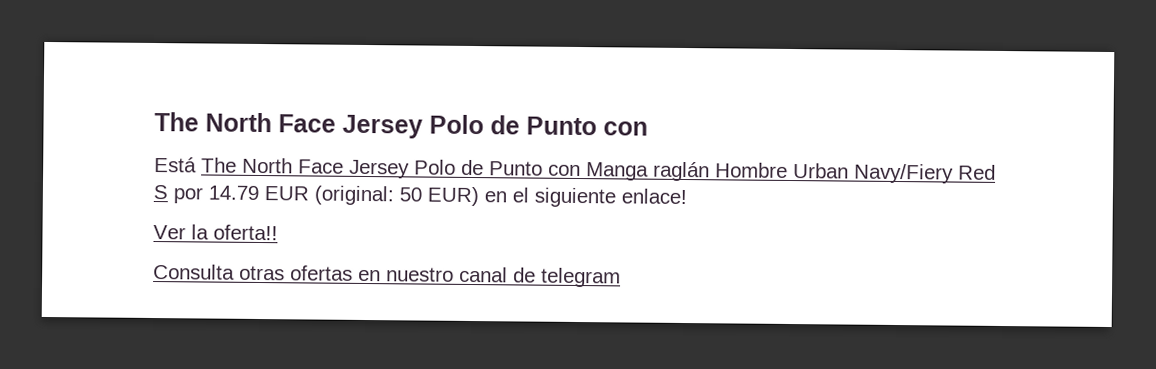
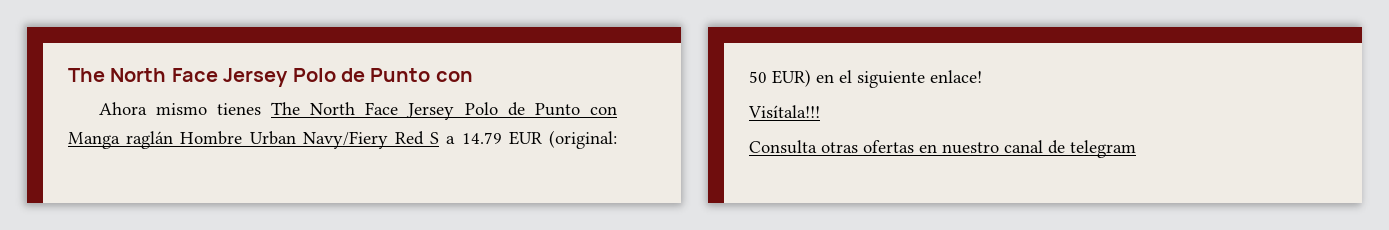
[154,157,197,173] Está -> [98,102,261,115] Ahora mismo tienes
[173,187,203,204] por -> [446,136,456,144] a
[153,224,278,241] Ver la oferta!! -> [748,105,820,118] Visítala!!!

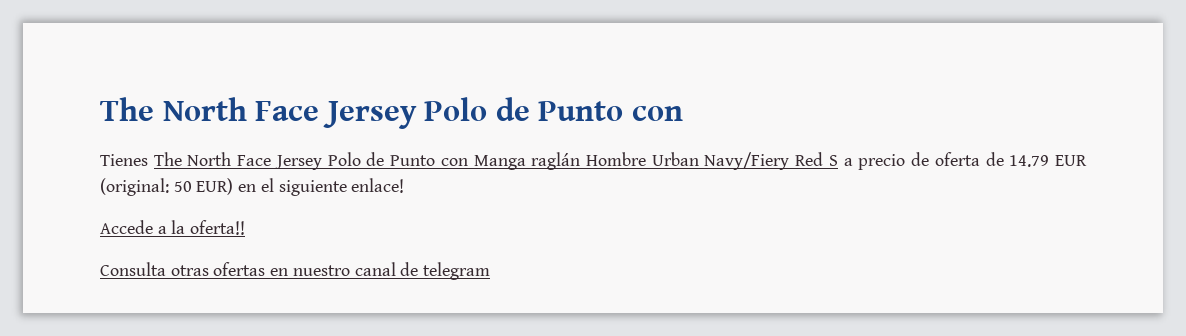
[98,102,261,115] Ahora mismo tienes -> [100,154,148,166] Tienes
(456, 140) none -> [858,152,1004,170] precio de oferta de
[748,105,820,118] Visítala!!! -> [100,220,246,235] Accede a la oferta!!

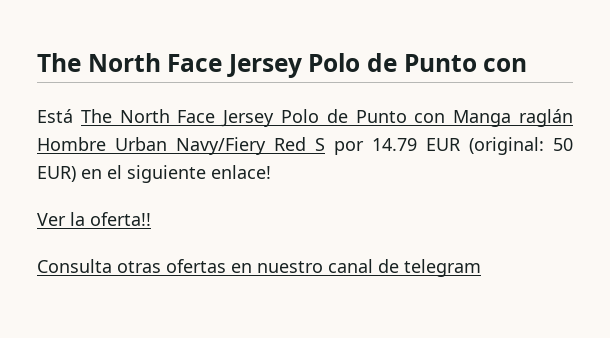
[100,154,148,166] Tienes -> [37,109,73,123] Está
[843,152,1004,170] a precio de oferta de -> [334,141,364,155] por
[100,220,167,234] Accede a -> [37,213,66,226] Ver

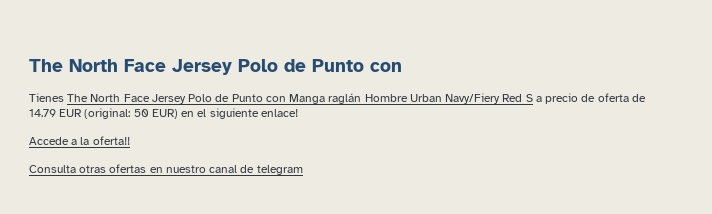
[37,109,73,123] Está -> [29,93,64,102] Tienes
[334,141,364,155] por -> [535,93,646,104] a precio de oferta de
[37,213,66,226] Ver -> [29,137,78,145] Accede a

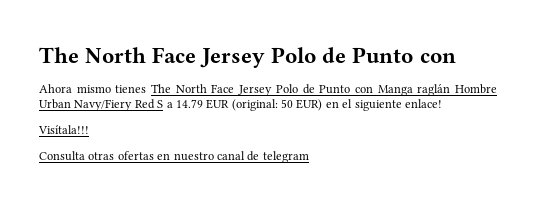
[29,93,64,102] Tienes -> [39,84,147,93] Ahora mismo tienes
[545,93,646,104] precio de oferta de -> (173, 105) none
[29,136,130,145] Accede a la oferta!! -> [38,125,89,134] Visítala!!!

